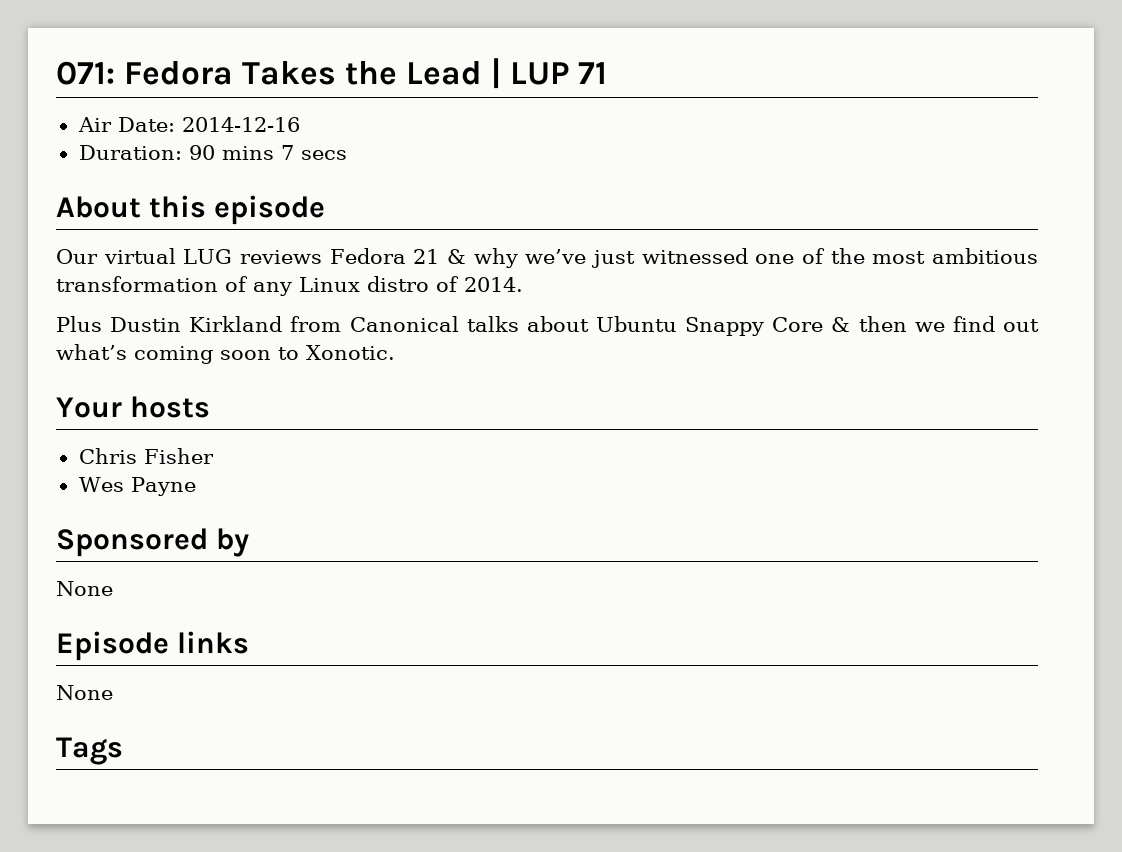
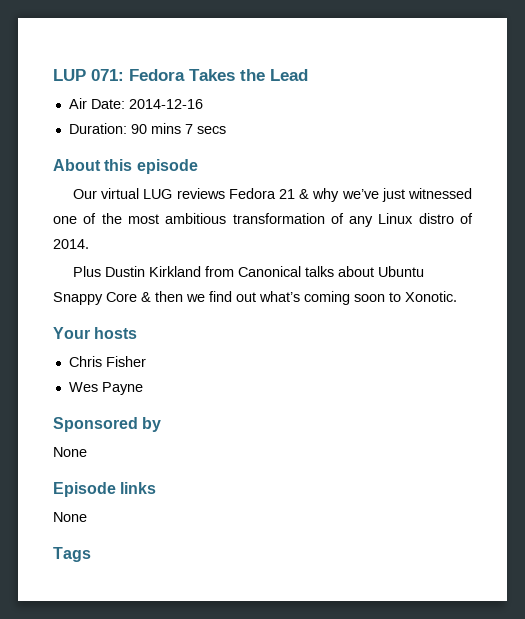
(56, 73) none -> [53,69,86,81] LUP
[491,58,608,89] | LUP 71 -> (308, 75) none

